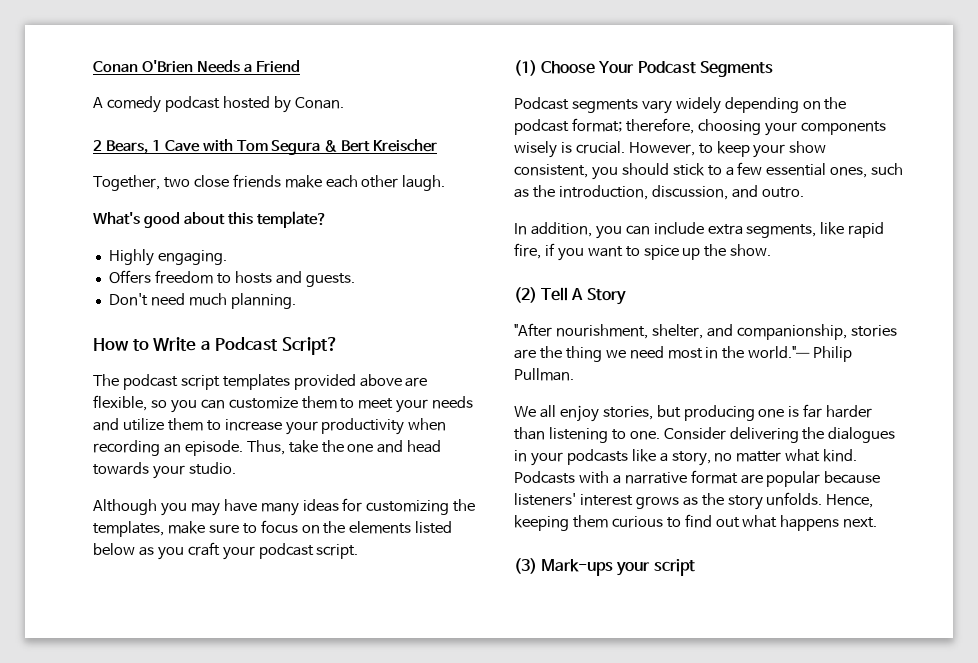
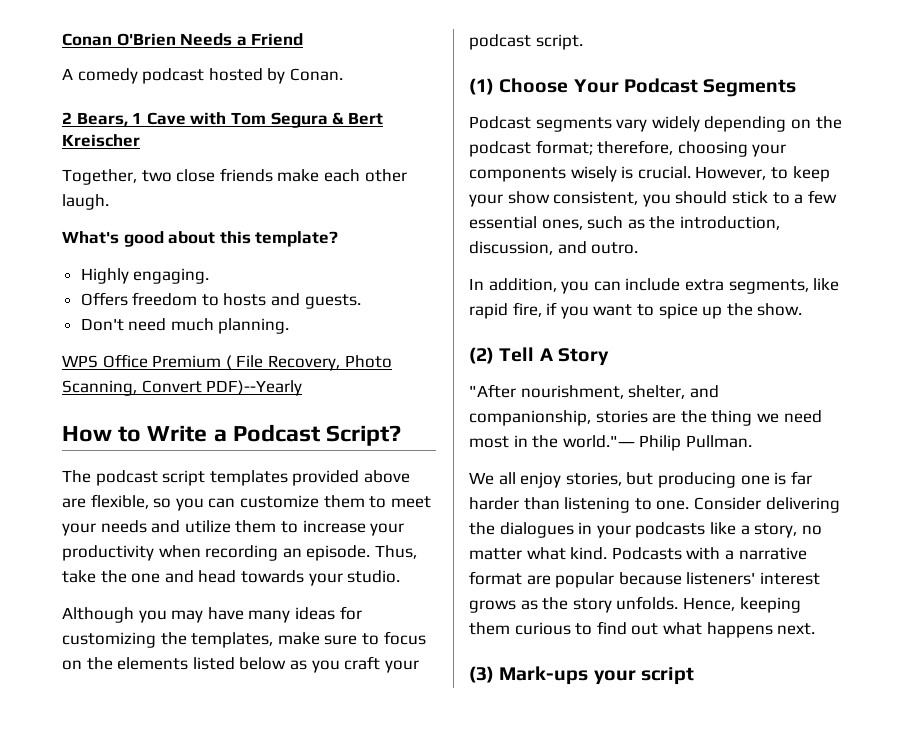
(296, 301) none -> [62,354,392,371] [62,380,303,396] // WPS Office Premium ( File Recovery, Photo Scanning, Convert PDF)--Yearly

